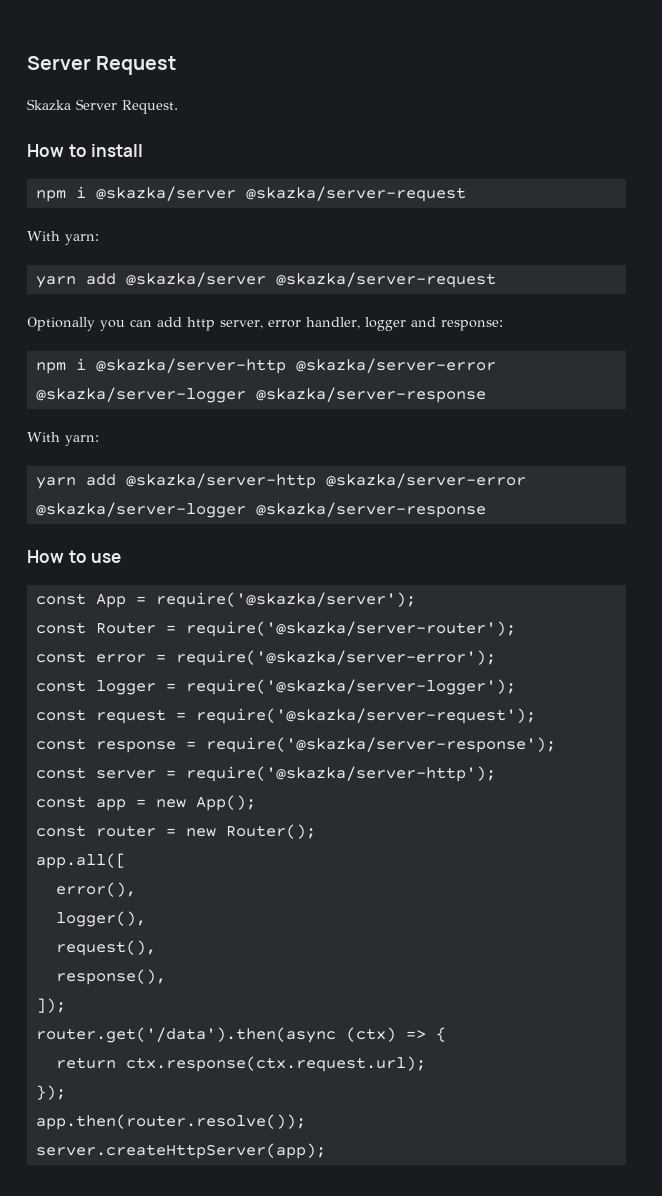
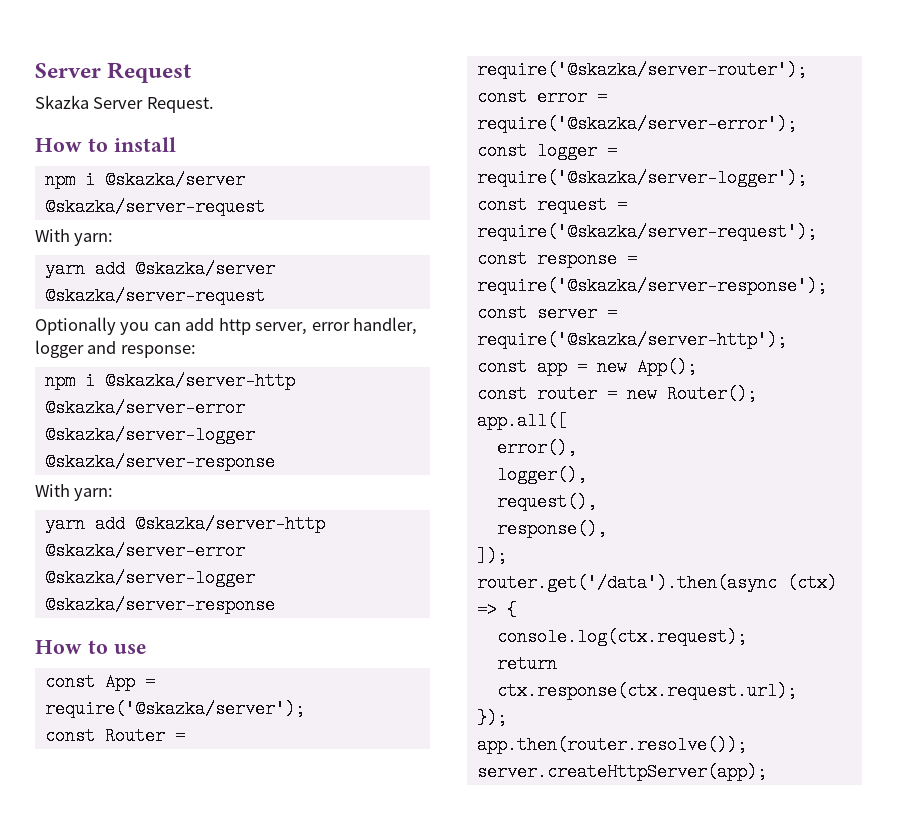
(446, 1034) none -> [496,628,747,646] // console.log(ctx.request);

